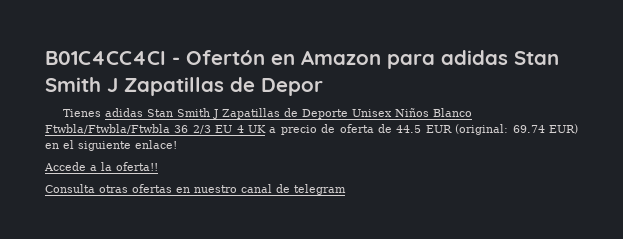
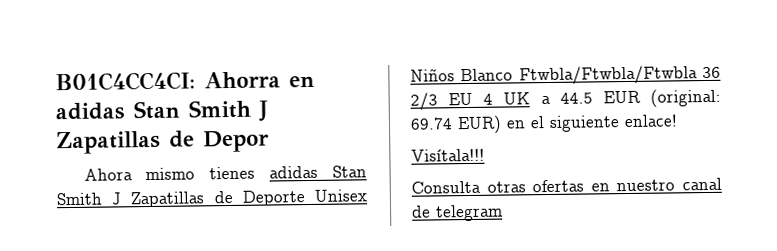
[45,50,435,69] B01C4CC4CI - Ofertón en Amazon para -> [55,71,315,92] B01C4CC4CI: Ahorra en
[63,109,102,117] Tienes -> [83,166,256,181] Ahora mismo tienes
[280,124,392,135] precio de oferta de -> (551, 100) none
[44,162,158,171] Accede a la oferta!! -> [411,148,485,162] Visítala!!!

